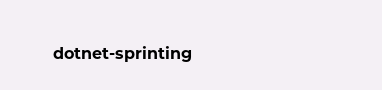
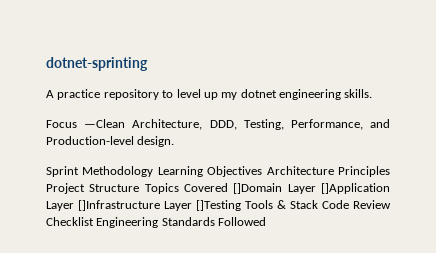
(192, 54) none -> [46,89,373,100] [46,119,390,130] [46,136,175,147] [46,166,390,177] [46,183,391,194] [46,200,391,211] [46,217,267,228] // A practice repository to level up my dotnet engineering skills. // Focus —Clean Architecture, DDD, Testing, Performance, and Production-level design. // Sprint Methodology Learning Objectives Architecture Principles Project Structure Topics Covered []Domain Layer []Application Layer []Infrastructure Layer []Testing Tools & Stack Code Review Checklist Engineering Standards Followed

